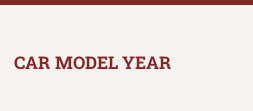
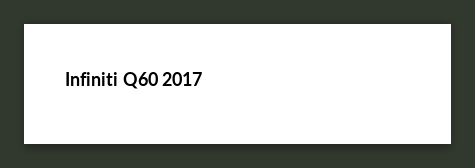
[14,56,172,70] CAR MODEL YEAR -> [65,72,203,89] Infiniti Q60 2017

